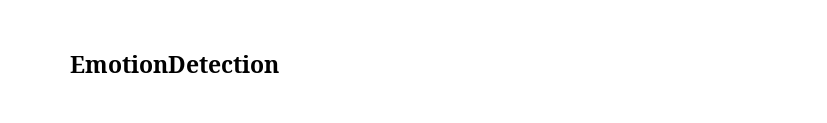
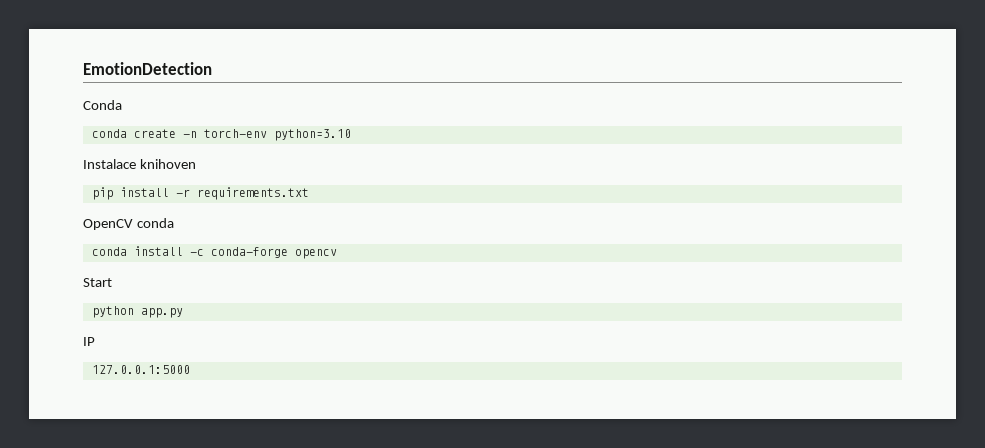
(279, 64) none -> [83,100,122,110] [91,129,351,141] [83,159,196,169] [91,187,309,200] [83,218,174,230] [91,246,337,259] [83,278,112,287] [91,306,183,318] [83,337,95,346] [91,365,190,374] // Conda // conda create -n torch-env python=3.10 // Instalace knihoven // pip install -r requirements.txt // OpenCV conda // conda install -c conda-forge opencv // Start // python app.py // IP // 127.0.0.1:5000

